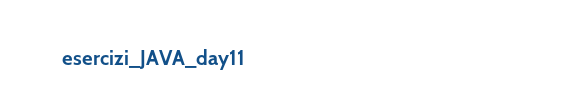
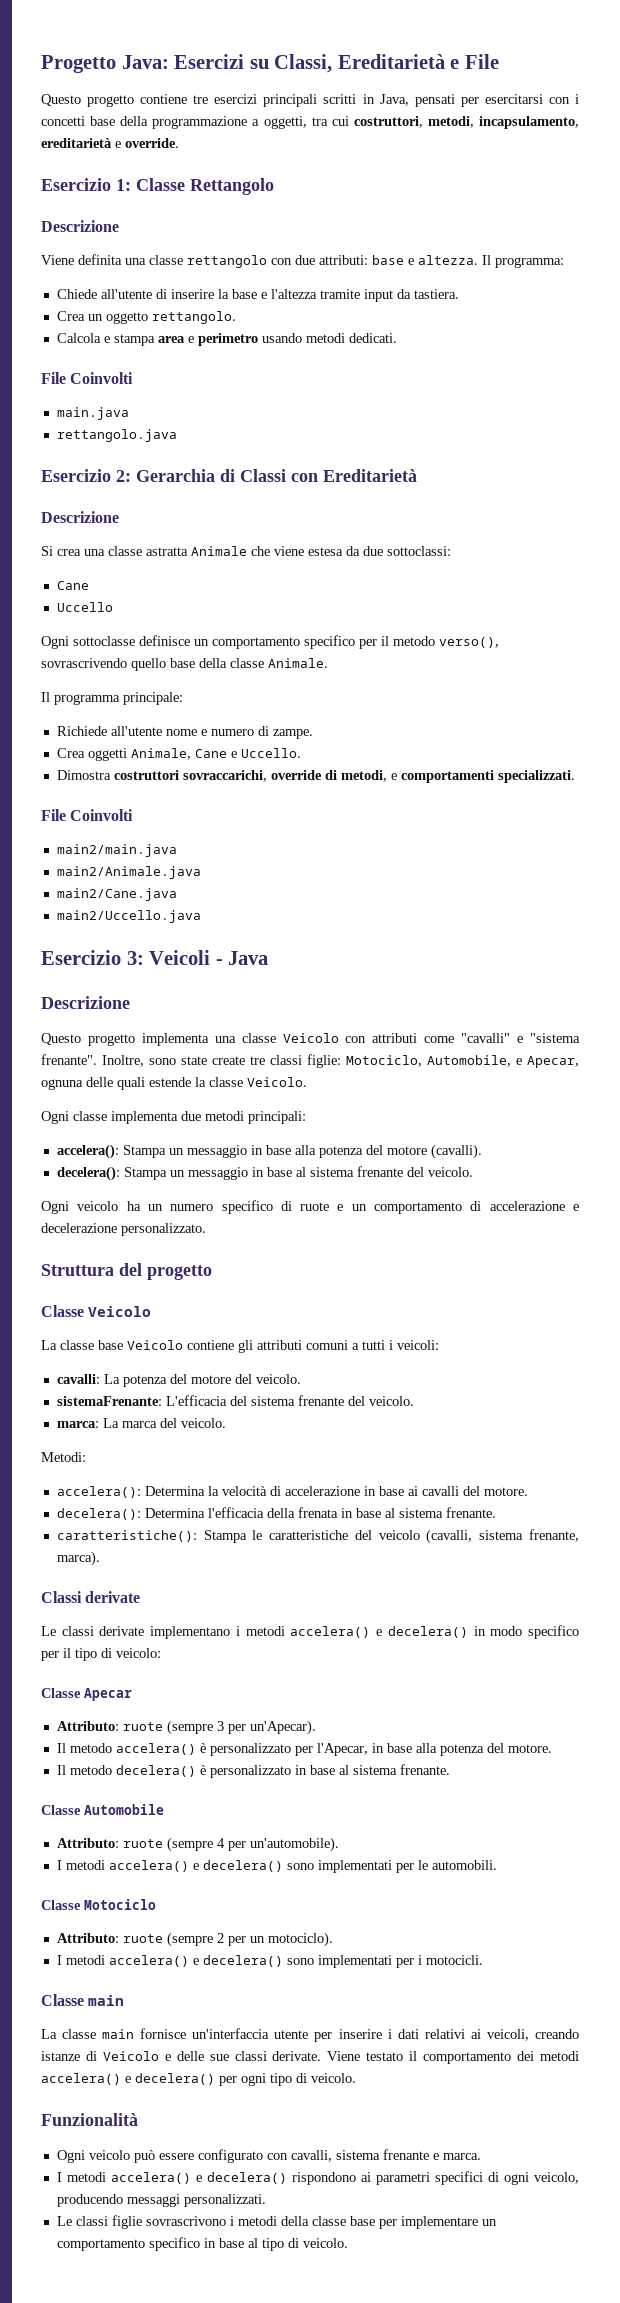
[62,49,245,70] esercizi_JAVA_day11 -> [41,54,499,73] [41,94,580,107] [41,116,580,129] [41,138,179,148] [41,178,274,195] [41,220,119,232] [41,254,564,268] [56,289,459,302] [56,311,236,324] [56,333,397,346] [41,372,134,384] [56,407,129,420] [56,429,177,442] [41,469,417,482] [41,511,119,523] [41,546,451,556] [56,581,89,590] [56,602,113,612] [41,635,499,649] [41,658,328,671] [41,692,183,705] [56,726,313,739] [56,748,301,761] [56,770,575,783] [41,809,134,821] [56,844,177,857] [56,866,201,879] [56,888,177,901] [56,910,201,923] [41,950,269,965] [41,996,130,1009] [41,1033,581,1046] [41,1054,579,1068] [41,1077,307,1090] [41,1111,306,1124] [56,1144,482,1159] [56,1166,473,1181] [41,1200,580,1214] [41,1223,206,1236] [41,1263,212,1280] [41,1305,152,1317] [41,1340,439,1353] [56,1374,301,1387] [56,1395,414,1406] [56,1418,226,1428] [41,1452,86,1462] [56,1486,528,1498] [56,1507,496,1520] [56,1529,580,1544] [56,1551,100,1566] [41,1591,141,1603] [41,1625,580,1639] [41,1648,161,1661] [41,1688,132,1701] [56,1720,316,1735] [56,1743,552,1756] [56,1764,450,1778] [41,1804,164,1815] [56,1837,339,1852] [56,1860,497,1873] [41,1899,156,1910] [56,1932,333,1947] [56,1955,483,1968] [41,1994,125,2006] [41,2028,580,2042] [41,2051,579,2064] [41,2073,356,2086] [41,2113,138,2126] [56,2149,481,2163] [56,2171,579,2185] [56,2194,266,2207] [56,2215,497,2229] [56,2237,348,2251] Progetto Java: Esercizi su Classi, Ereditarietà e File // Questo progetto contiene tre esercizi principali scritti in Java, pensati per esercitarsi con i concetti base della programmazione a oggetti, tra cui costruttori, metodi, incapsulamento, ereditarietà e override. // Esercizio 1: Classe Rettangolo // Descrizione // Viene definita una classe rettangolo con due attributi: base e altezza. Il programma: // Chiede all'utente di inserire la base e l'altezza tramite input da tastiera. // Crea un oggetto rettangolo. // Calcola e stampa area e perimetro usando metodi dedicati. // File Coinvolti // main.java // rettangolo.java // Esercizio 2: Gerarchia di Classi con Ereditarietà // Descrizione // Si crea una classe astratta Animale che viene estesa da due sottoclassi: // Cane // Uccello // Ogni sottoclasse definisce un comportamento specifico per il metodo verso(), sovrascrivendo quello base della classe Animale. // Il programma principale: // Richiede all'utente nome e numero di zampe. // Crea oggetti Animale, Cane e Uccello. // Dimostra costruttori sovraccarichi, override di metodi, e comportamenti specializzati. // File Coinvolti // main2/main.java // main2/Animale.java // main2/Cane.java // main2/Uccello.java // Esercizio 3: Veicoli - Java // Descrizione // Questo progetto implementa una classe Veicolo con attributi come "cavalli" e "sistema frenante". Inoltre, sono state create tre classi figlie: Motociclo, Automobile, e Apecar, ognuna delle quali estende la classe Veicolo. // Ogni classe implementa due metodi principali: // accelera(): Stampa un messaggio in base alla potenza del motore (cavalli). // decelera(): Stampa un messaggio in base al sistema frenante del veicolo. // Ogni veicolo ha un numero specifico di ruote e un comportamento di accelerazione e decelerazione personalizzato. // Struttura del progetto // Classe Veicolo // La classe base Veicolo contiene gli attributi comuni a tutti i veicoli: // cavalli: La potenza del motore del veicolo. // sistemaFrenante: L'efficacia del sistema frenante del veicolo. // marca: La marca del veicolo. // Metodi: // accelera(): Determina la velocità di accelerazione in base ai cavalli del motore. // decelera(): Determina l'efficacia della frenata in base al sistema frenante. // caratteristiche(): Stampa le caratteristiche del veicolo (cavalli, sistema frenante, marca). // Classi derivate // Le classi derivate implementano i metodi accelera() e decelera() in modo specifico per il tipo di veicolo: // Classe Apecar // Attributo: ruote (sempre 3 per un'Apecar). // Il metodo accelera() è personalizzato per l'Apecar, in base alla potenza del motore. // Il metodo decelera() è personalizzato in base al sistema frenante. // Classe Automobile // Attributo: ruote (sempre 4 per un'automobile). // I metodi accelera() e decelera() sono implementati per le automobili. // Classe Motociclo // Attributo: ruote (sempre 2 per un motociclo). // I metodi accelera() e decelera() sono implementati per i motocicli. // Classe main // La classe main fornisce un'interfaccia utente per inserire i dati relativi ai veicoli, creando istanze di Veicolo e delle sue classi derivate. Viene testato il comportamento dei metodi accelera() e decelera() per ogni tipo di veicolo. // Funzionalità // Ogni veicolo può essere configurato con cavalli, sistema frenante e marca. // I metodi accelera() e decelera() rispondono ai parametri specifici di ogni veicolo, producendo messaggi personalizzati. // Le classi figlie sovrascrivono i metodi della classe base per implementare un comportamento specifico in base al tipo di veicolo.

